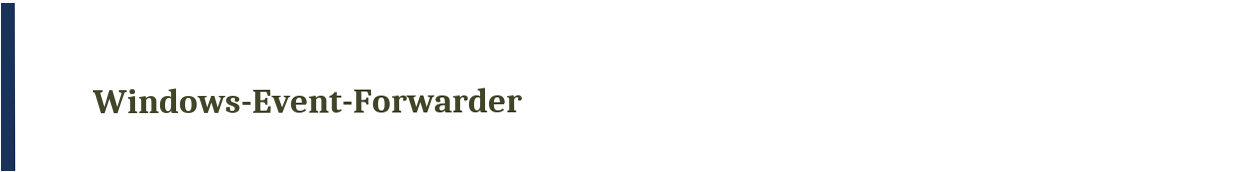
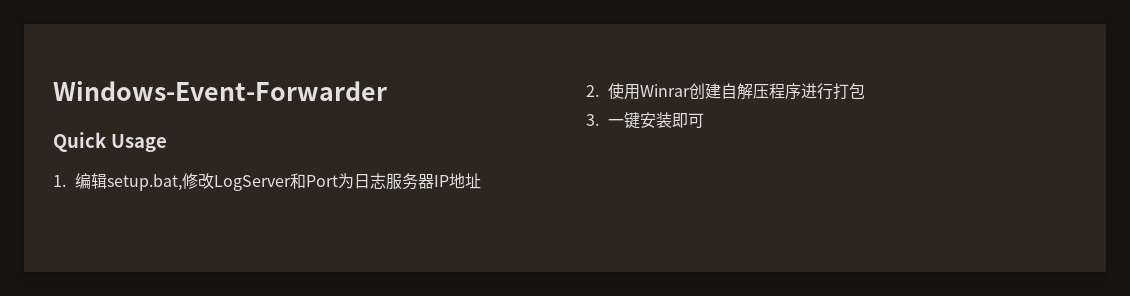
(523, 100) none -> [53,132,167,152] [53,173,482,191] [586,83,866,100] [586,112,705,129] // Quick Usage // 1.编辑setup.bat,修改LogServer和Port为日志服务器IP地址 // 2.使用Winrar创建自解压程序进行打包 // 3.一键安装即可

